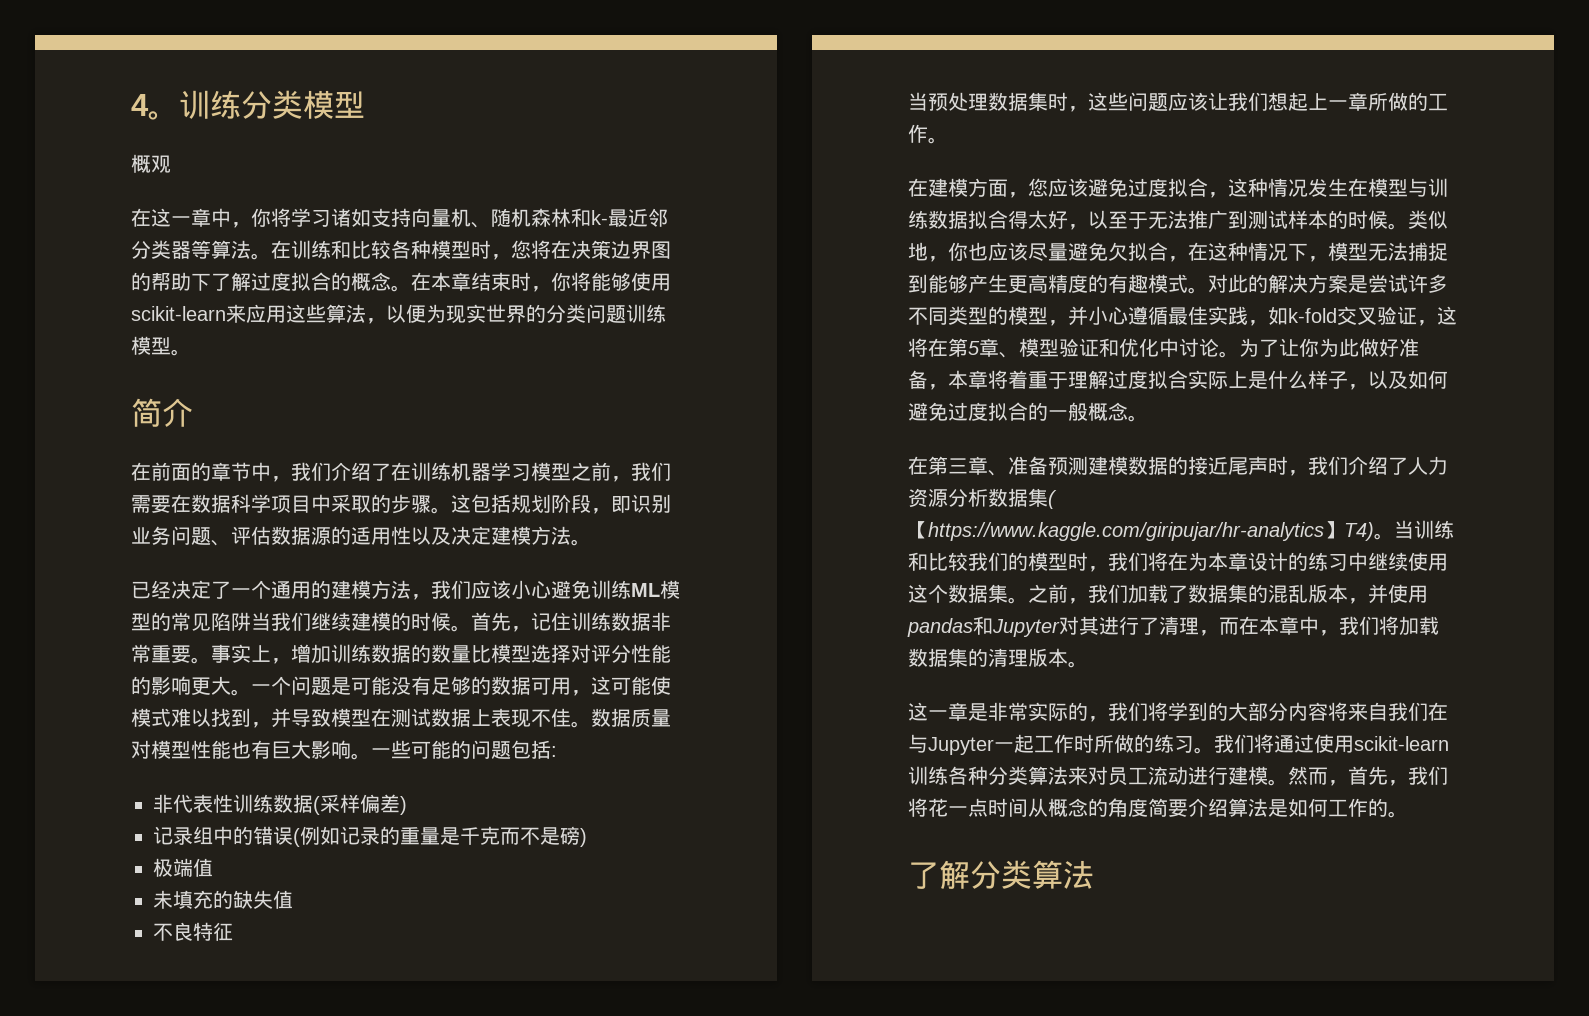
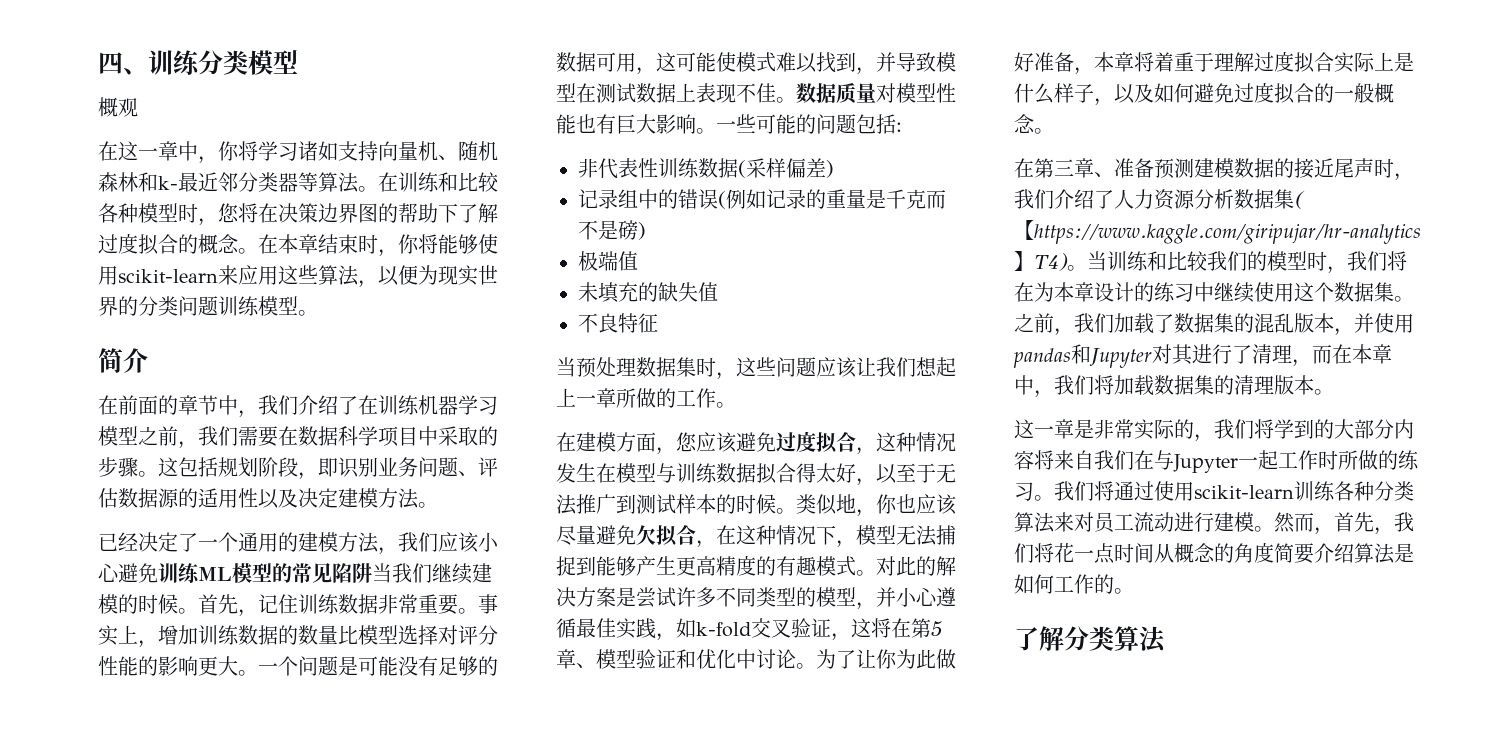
[131,94,179,120] 4。 -> [98,52,148,75] 四、

